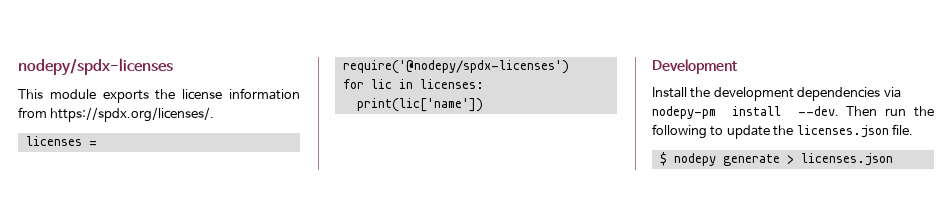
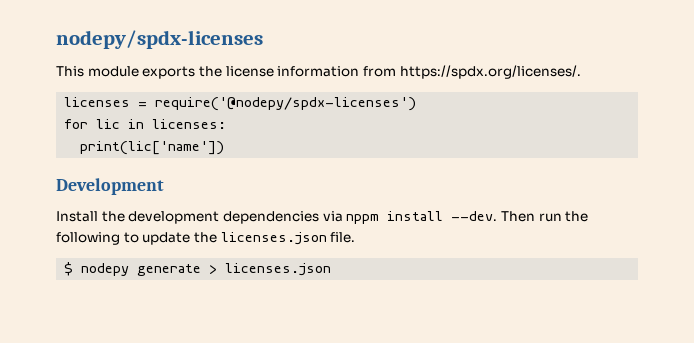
[652,106,716,119] nodepy-pm -> [346,214,380,224] nppm

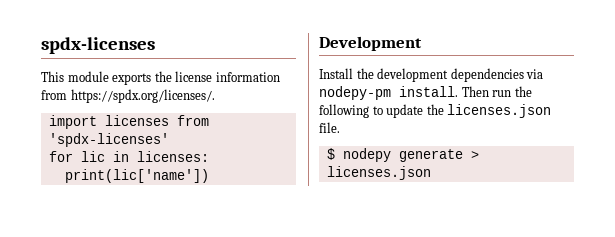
[56,30,263,49] nodepy/spdx-licenses -> [41,37,155,54] spdx-licenses
[64,97,417,111] licenses = require('@nodepy/spdx-licenses') -> [48,115,209,129] [48,133,169,147] import licenses from 'spdx-licenses'
[346,211,498,224] nppm install --dev. -> [319,86,458,100] nodepy-pm install.

